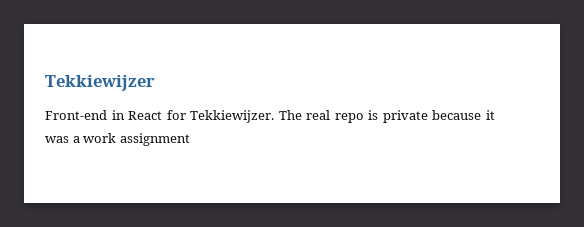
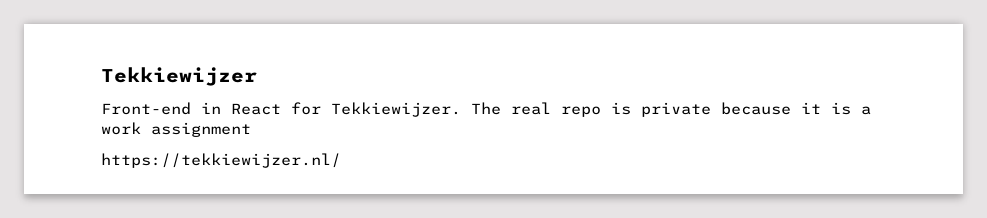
[45,136,69,143] was -> [831,102,851,115] is
(190, 139) none -> [101,153,341,168] // https://tekkiewijzer.nl/

